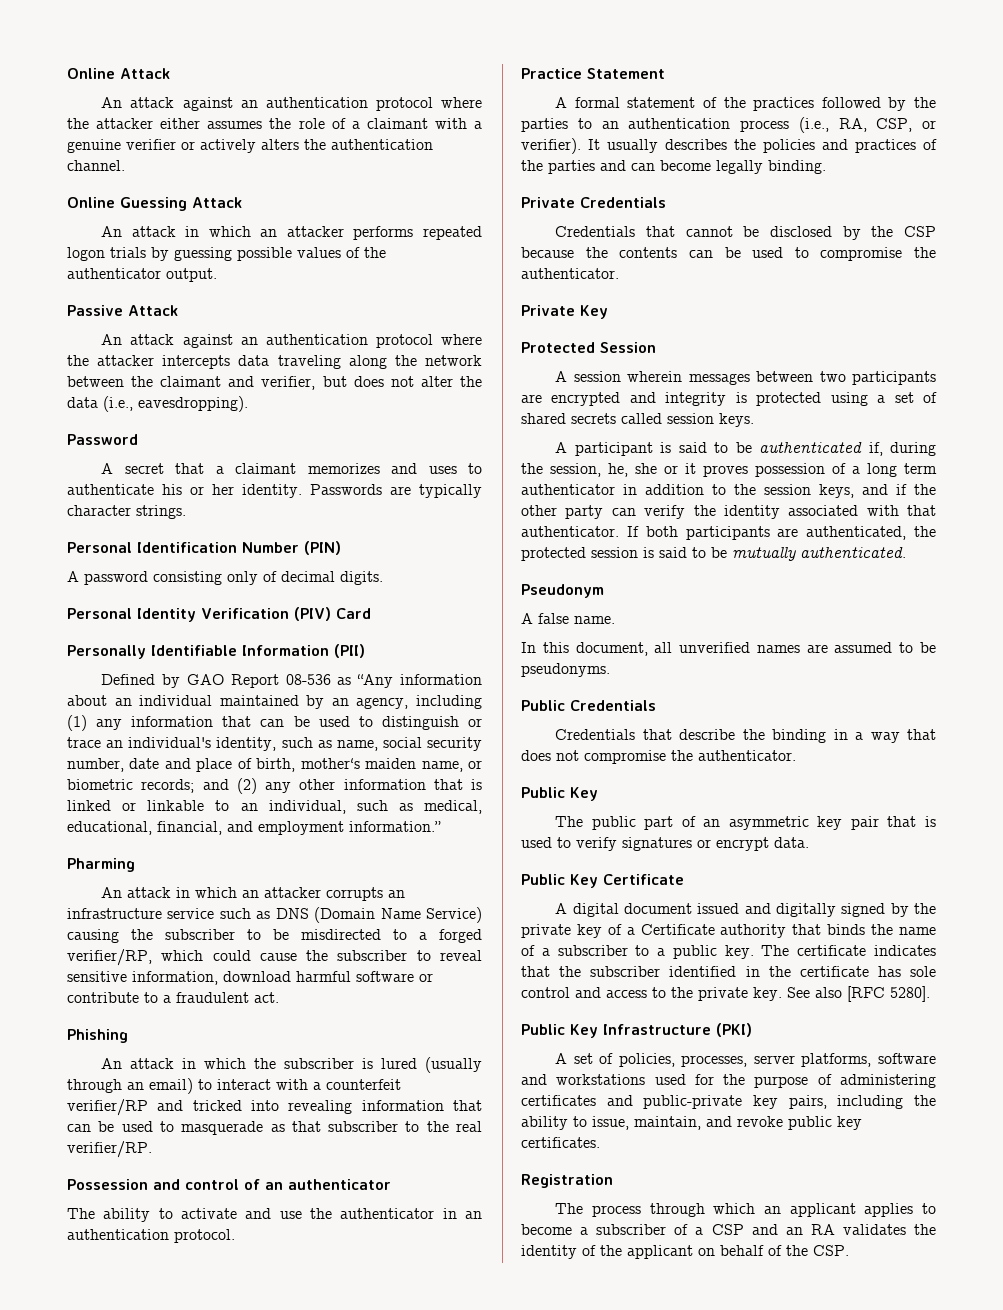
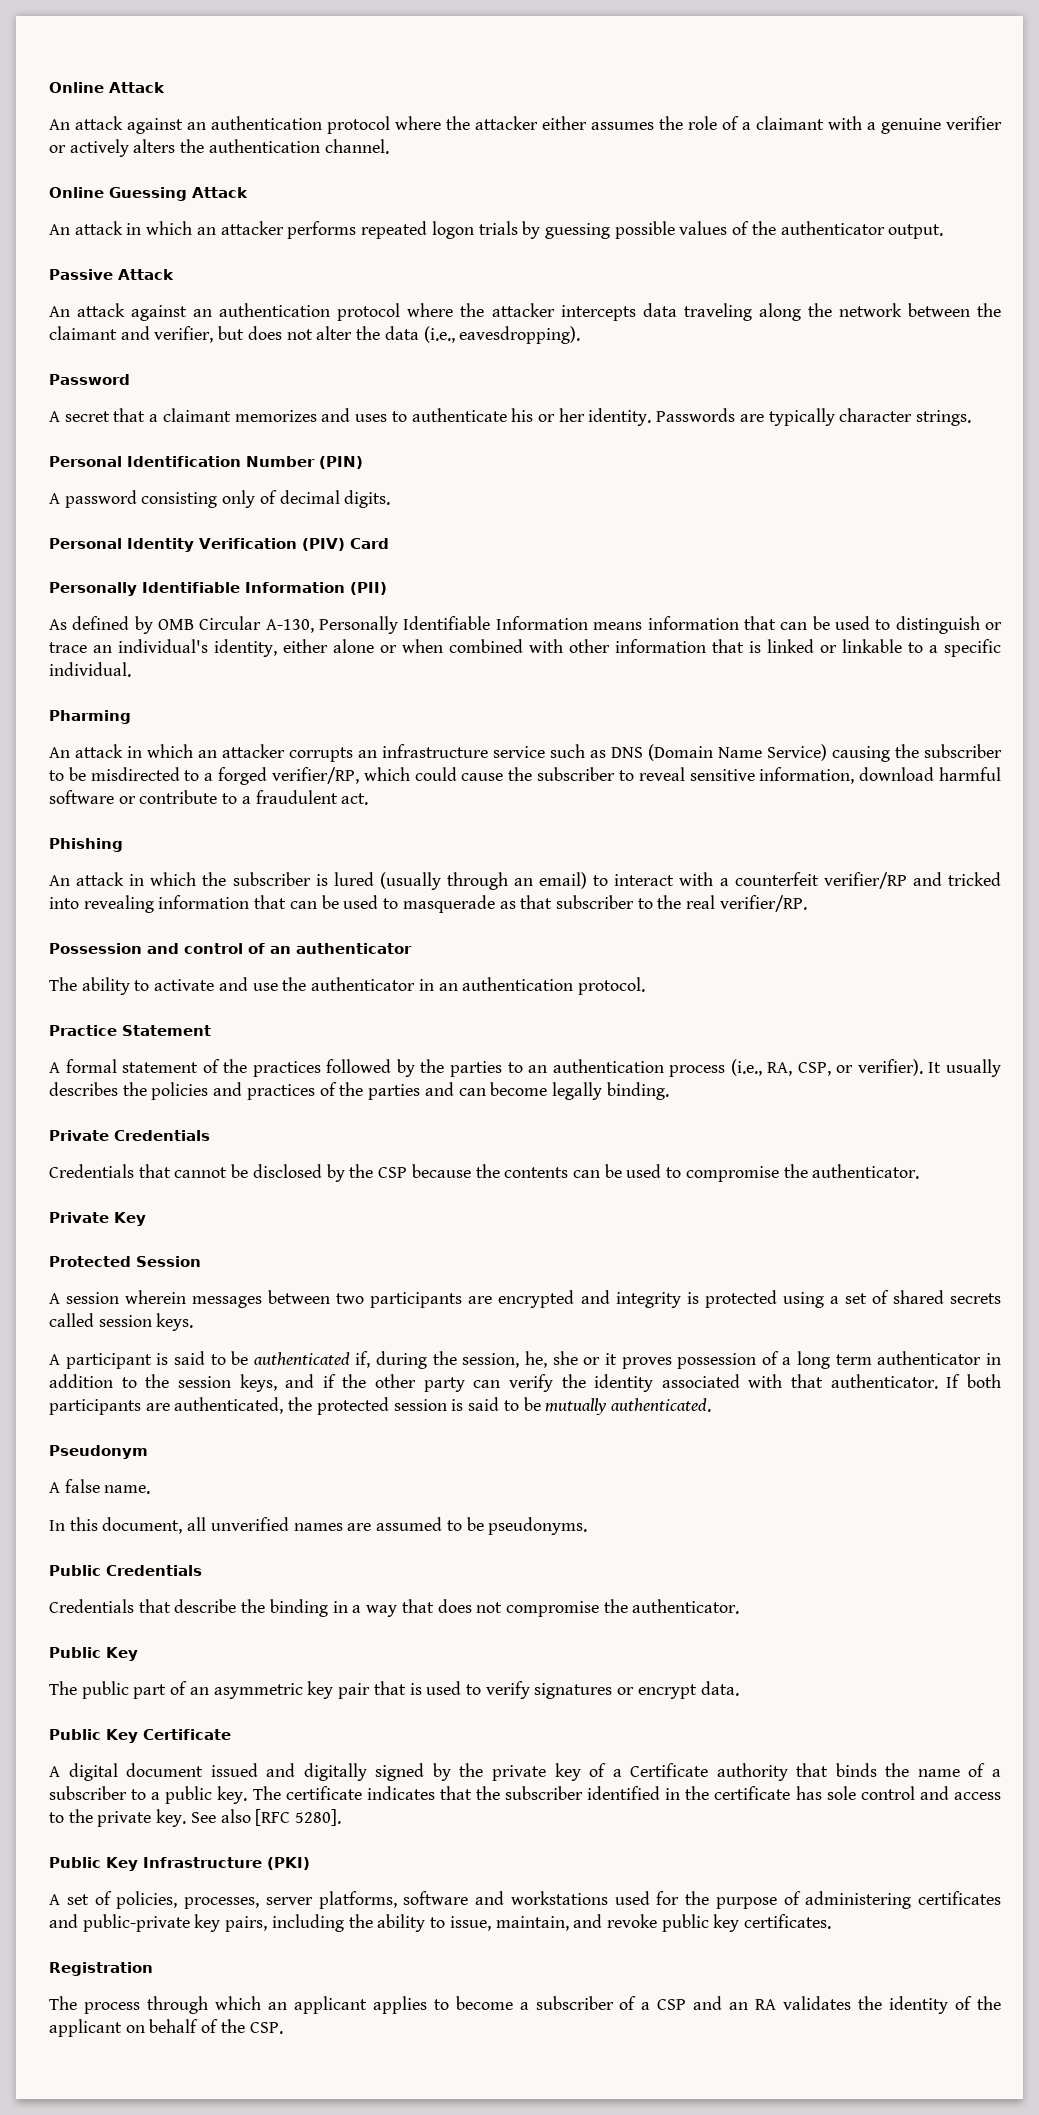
[101,674,482,688] [67,695,482,709] [67,715,123,731] Defined by GAO Report 08-536 as “Any information about an individual maintained by an agency, including (1) any -> [49,616,643,634] As defined by OMB Circular A-130, Personally Identifiable Information means
[281,737,482,751] [67,758,483,772] [67,778,291,794] such as name, social security number, date and place of birth, mother‘s maiden name, or biometric records; and (2) any -> [283,639,563,653] either alone or when combined with
[240,800,482,814] [67,821,441,835] an individual, such as medical, educational, financial, and employment information.” -> [929,639,1001,657] [49,662,131,677] a specific individual.

